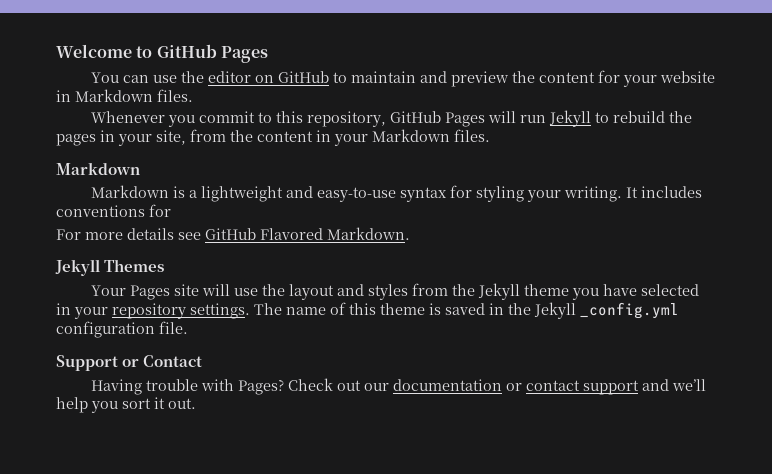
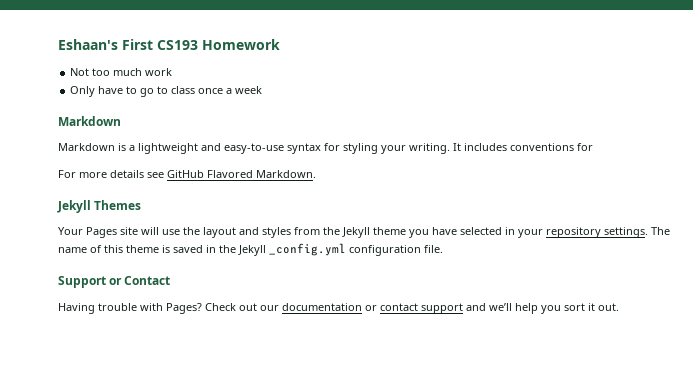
[56,44,268,63] [91,70,716,87] [56,89,193,102] [91,110,693,127] [56,129,490,146] Welcome to GitHub Pages // You can use the editor on GitHub to maintain and preview the content for your website in Markdown files. // Whenever you commit to this repository, GitHub Pages will run Jekyll to rebuild the pages in your site, from the content in your Markdown files. -> [58,39,280,50] [70,68,173,76] [70,86,263,97] Eshaan's First CS193 Homework // Not too much work // Only have to go to class once a week

